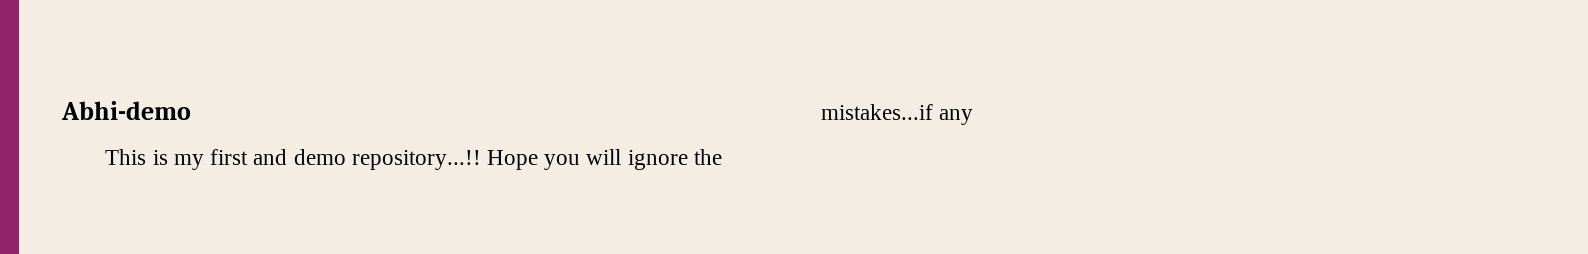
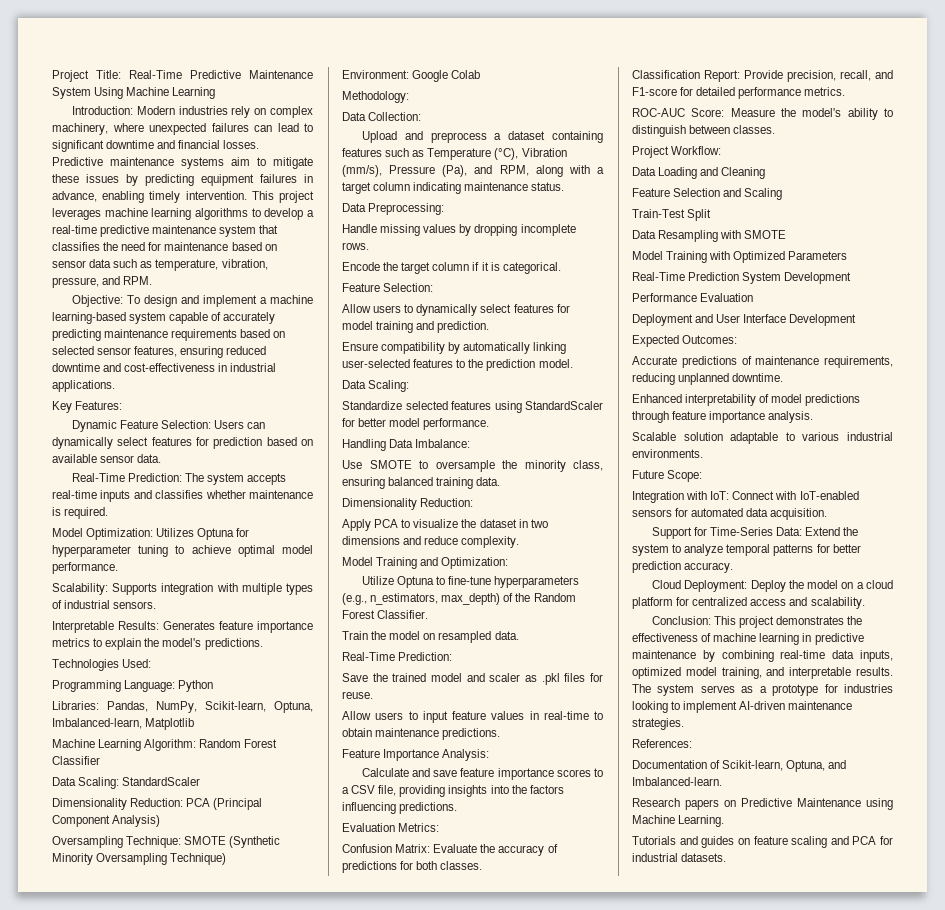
[61,101,191,120] [105,149,722,170] [821,104,974,125] Abhi-demo // This is my first and demo repository...!! Hope you will ignore the mistakes...if any -> [52,70,313,82] [52,87,216,99] [71,106,313,118] [52,123,313,135] [52,140,260,152] [52,157,313,169] [52,174,313,186] [52,191,314,203] [52,208,314,220] [52,225,279,237] [52,242,277,251] [52,259,268,271] [52,276,153,288] [71,295,313,307] [52,312,276,324] [52,329,286,341] [52,346,267,358] [52,363,277,372] [52,380,115,392] [52,401,123,413] [71,420,266,432] [52,437,313,449] [52,454,162,463] [71,473,287,485] [52,490,313,502] [52,507,109,519] [52,528,250,540] [52,545,313,557] [52,562,118,574] [52,583,313,595] [52,600,157,609] [52,621,313,633] [52,638,263,650] [52,659,152,671] [52,680,214,692] [52,701,313,713] [52,718,195,730] [52,739,278,751] [52,756,100,765] [52,777,201,789] [52,798,263,810] [52,815,161,827] [52,836,281,848] [52,853,227,865] [342,70,481,82] [342,91,409,103] [342,112,422,121] [361,131,603,143] [342,148,567,160] [342,165,604,177] [342,182,565,194] [342,203,445,215] [342,224,576,236] [342,242,369,250] [342,262,561,274] [342,283,434,292] [342,304,570,316] [342,321,490,333] [342,342,567,354] [342,359,573,371] [342,380,410,392] [342,401,603,413] [342,418,490,430] [342,439,471,451] [342,460,603,472] [342,477,501,489] [342,498,474,510] [342,519,548,531] [342,536,520,548] [342,557,509,569] [361,576,580,588] [342,593,576,605] [342,610,429,619] [342,631,519,643] [342,652,453,661] [342,673,603,685] [342,691,373,699] [342,711,603,723] [342,728,501,740] [342,749,490,761] [361,768,603,780] [342,785,564,797] [342,802,458,814] [342,823,440,832] [342,844,558,856] [342,861,483,873] [632,70,893,82] [632,87,846,99] [632,108,893,120] [632,125,776,137] [632,146,722,158] [632,167,766,179] [632,188,783,200] [632,209,712,221] [632,230,787,242] [632,251,848,263] [632,272,852,284] [632,293,754,302] [632,314,857,326] [632,335,738,347] [632,356,893,368] [632,373,784,385] [632,394,861,406] [632,411,814,423] [632,432,893,444] [632,449,703,458] [632,470,703,482] [632,491,859,503] [632,508,828,520] [651,527,859,539] [632,544,861,556] [632,561,734,573] [651,580,893,592] [632,597,865,609] [651,616,863,628] [632,633,864,645] [632,650,893,662] [632,667,893,679] [632,684,893,696] [632,701,853,713] [632,718,684,730] [632,739,692,748] [632,760,847,772] [632,777,722,786] [632,798,893,810] [632,815,725,827] [632,836,893,848] [632,853,727,862] Project Title: Real-Time Predictive Maintenance System Using Machine Learning // Introduction: Modern industries rely on complex machinery, where unexpected failures can lead to significant downtime and financial losses. Predictive maintenance systems aim to mitigate these issues by predicting equipment failures in advance, enabling timely intervention. This project leverages machine learning algorithms to develop a real-time predictive maintenance system that classifies the need for maintenance based on sensor data such as temperature, vibration, pressure, and RPM. // Objective: To design and implement a machine learning-based system capable of accurately predicting maintenance requirements based on selected sensor features, ensuring reduced downtime and cost-effectiveness in industrial applications. // Key Features: // Dynamic Feature Selection: Users can dynamically select features for prediction based on available sensor data. // Real-Time Prediction: The system accepts real-time inputs and classifies whether maintenance is required. // Model Optimization: Utilizes Optuna for hyperparameter tuning to achieve optimal model performance. // Scalability: Supports integration with multiple types of industrial sensors. // Interpretable Results: Generates feature importance metrics to explain the model's predictions. // Technologies Used: // Programming Language: Python // Libraries: Pandas, NumPy, Scikit-learn, Optuna, Imbalanced-learn, Matplotlib // Machine Learning Algorithm: Random Forest Classifier // Data Scaling: StandardScaler // Dimensionality Reduction: PCA (Principal Component Analysis) // Oversampling Technique: SMOTE (Synthetic Minority Oversampling Technique) // Environment: Google Colab // Methodology: // Data Collection: // Upload and preprocess a dataset containing features such as Temperature (°C), Vibration (mm/s), Pressure (Pa), and RPM, along with a target column indicating maintenance status. // Data Preprocessing: // Handle missing values by dropping incomplete rows. // Encode the target column if it is categorical. // Feature Selection: // Allow users to dynamically select features for model training and prediction. // Ensure compatibility by automatically linking user-selected features to the prediction model. // Data Scaling: // Standardize selected features using StandardScaler for better model performance. // Handling Data Imbalance: // Use SMOTE to oversample the minority class, ensuring balanced training data. // Dimensionality Reduction: // Apply PCA to visualize the dataset in two dimensions and reduce complexity. // Model Training and Optimization: // Utilize Optuna to fine-tune hyperparameters (e.g., n_estimators, max_depth) of the Random Forest Classifier. // Train the model on resampled data. // Real-Time Prediction: // Save the trained model and scaler as .pkl files for reuse. // Allow users to input feature values in real-time to obtain maintenance predictions. // Feature Importance Analysis: // Calculate and save feature importance scores to a CSV file, providing insights into the factors influencing predictions. // Evaluation Metrics: // Confusion Matrix: Evaluate the accuracy of predictions for both classes. // Classification Report: Provide precision, recall, and F1-score for detailed performance metrics. // ROC-AUC Score: Measure the model's ability to distinguish between classes. // Project Workflow: // Data Loading and Cleaning // Feature Selection and Scaling // Train-Test Split // Data Resampling with SMOTE // Model Training with Optimized Parameters // Real-Time Prediction System Development // Performance Evaluation // Deployment and User Interface Development // Expected Outcomes: // Accurate predictions of maintenance requirements, reducing unplanned downtime. // Enhanced interpretability of model predictions through feature importance analysis. // Scalable solution adaptable to various industrial environments. // Future Scope: // Integration with IoT: Connect with IoT-enabled sensors for automated data acquisition. // Support for Time-Series Data: Extend the system to analyze temporal patterns for better prediction accuracy. // Cloud Deployment: Deploy the model on a cloud platform for centralized access and scalability. // Conclusion: This project demonstrates the effectiveness of machine learning in predictive maintenance by combining real-time data inputs, optimized model training, and interpretable results. The system serves as a prototype for industries looking to implement AI-driven maintenance strategies. // References: // Documentation of Scikit-learn, Optuna, and Imbalanced-learn. // Research papers on Predictive Maintenance using Machine Learning. // Tutorials and guides on feature scaling and PCA for industrial datasets.

